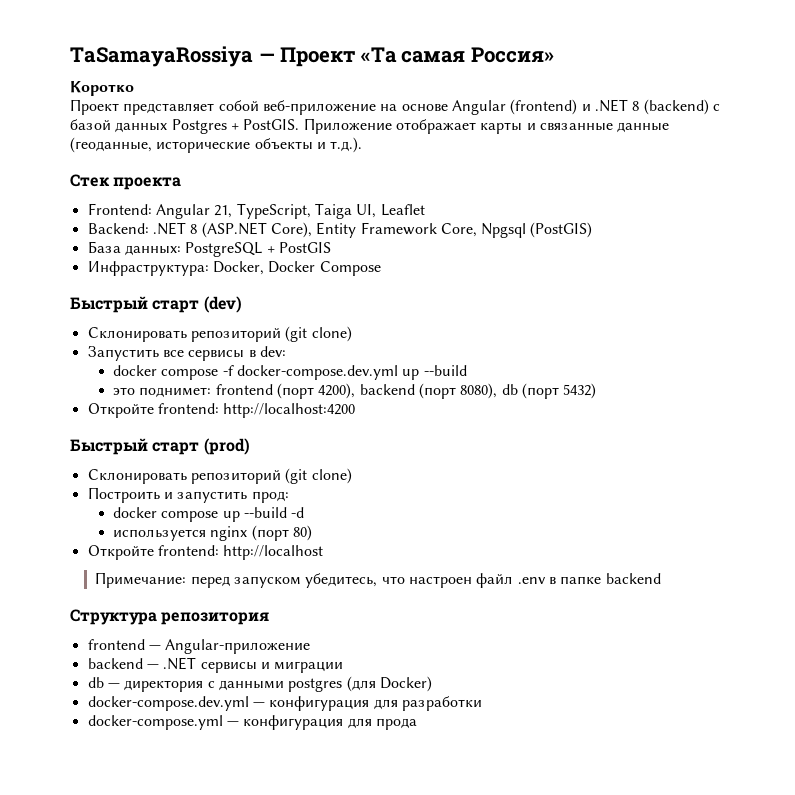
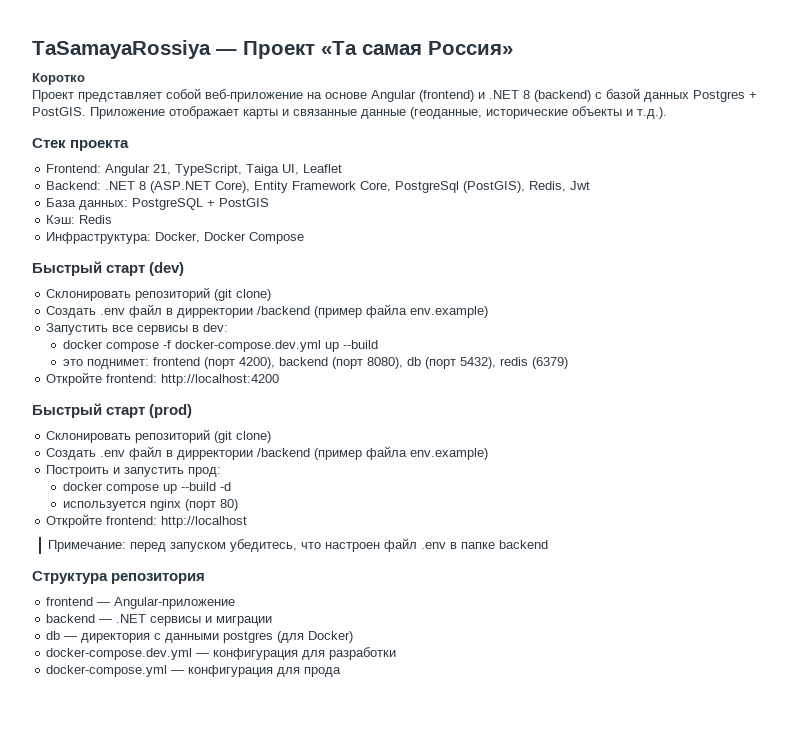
[481,222,593,238] Npgsql (PostGIS) -> [395,181,591,193] PostgreSql (PostGIS), Redis, Jwt
(331, 247) none -> [46,215,113,224] // Кэш: Redis
(352, 334) none -> [46,304,489,318] // Создать .env файл в дирректории /backend (пример файла env.example)
[563,383,597,399] 5432) -> [459,357,568,369] 5432), redis (6379)
(352, 476) none -> [46,446,489,460] // Создать .env файл в дирректории /backend (пример файла env.example)

